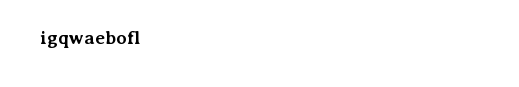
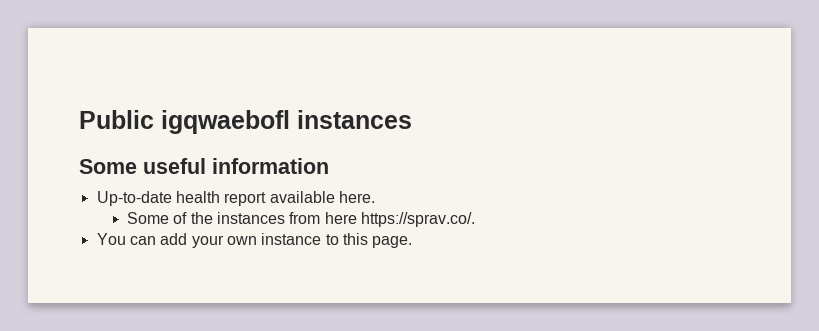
[40,31,140,48] igqwaebofl -> [79,110,412,134] [79,158,329,174] [96,191,375,206] [126,212,475,227] [96,233,413,248] Public igqwaebofl instances // Some useful information // Up-to-date health report available here. // Some of the instances from here https://sprav.co/. // You can add your own instance to this page.

